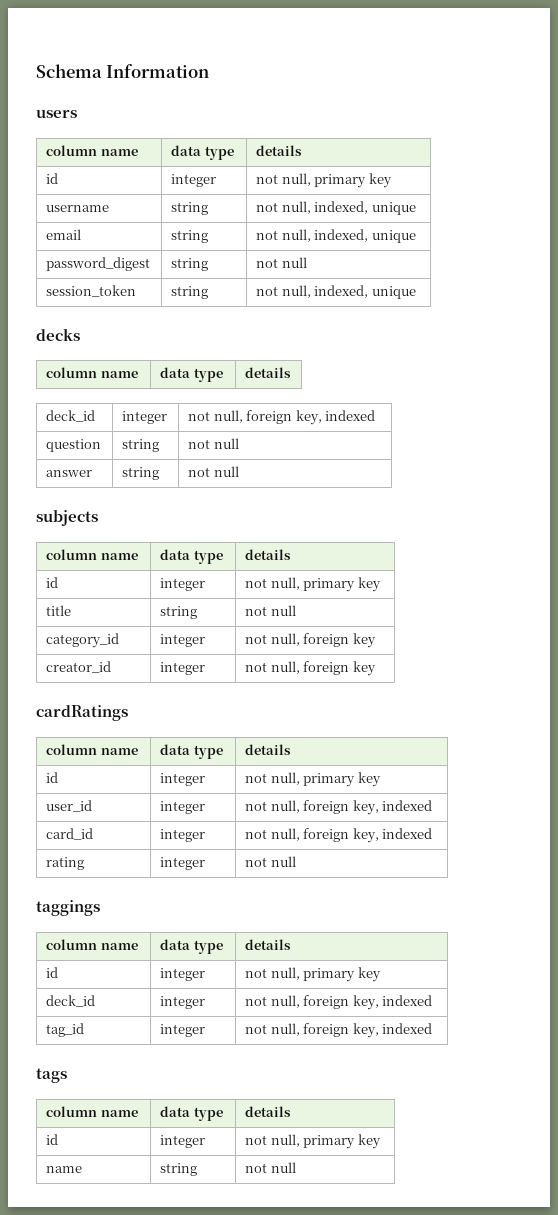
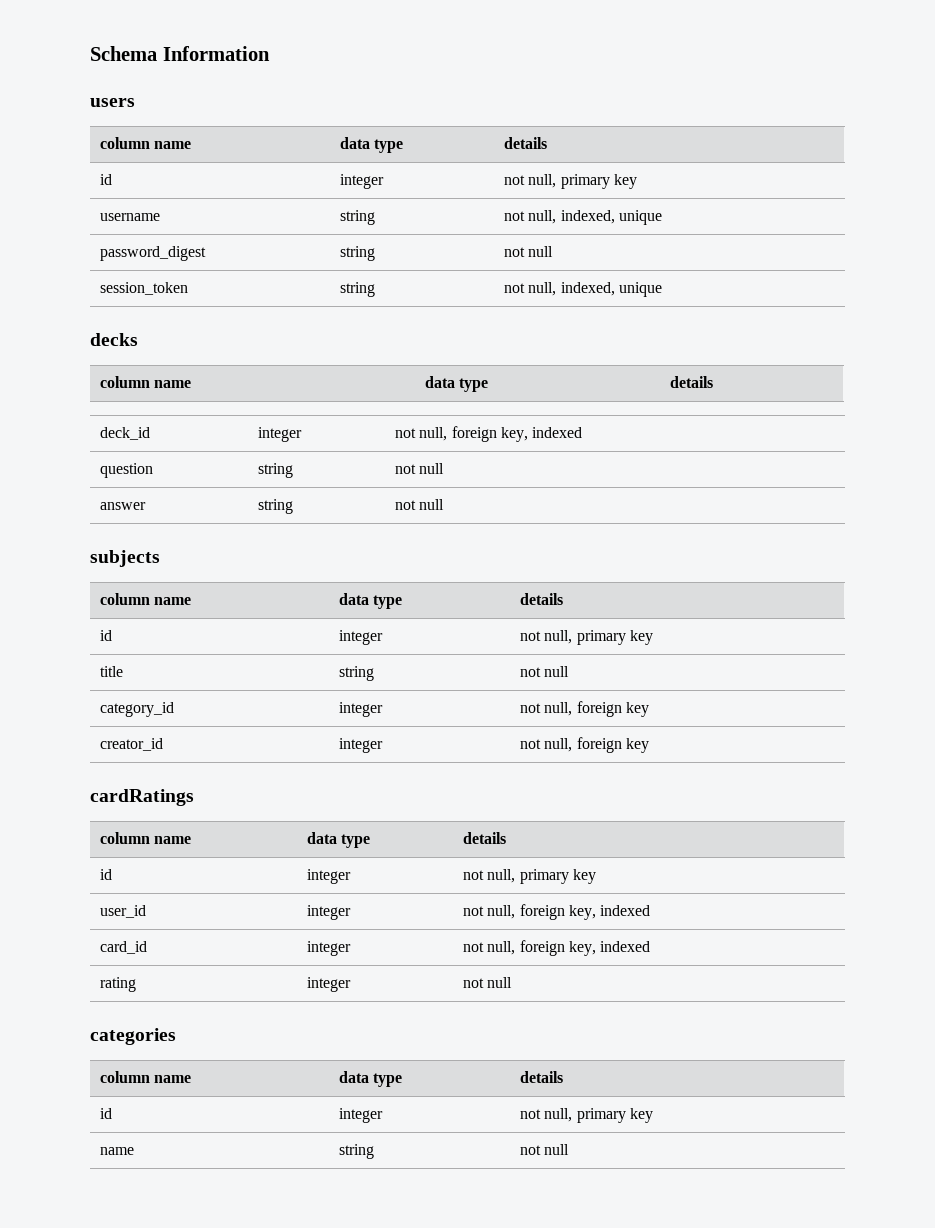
[46,229,82,240] [171,230,209,243] [256,229,416,243] // email | string | not null, indexed, unique -> (662, 217) none
[36,900,100,916] [46,939,138,950] [160,939,223,954] [245,939,292,950] [46,967,59,978] [160,968,206,981] [245,967,381,982] [46,995,96,1007] [160,996,206,1009] [245,995,433,1010] [46,1023,85,1037] [160,1024,206,1037] [245,1023,433,1038] [36,1068,67,1083] taggings // column name | data type | details // id | integer | not null, primary key // deck_id | integer | not null, foreign key, indexed // tag_id | integer | not null, foreign key, indexed // tags -> [90,1028,176,1045] categories

